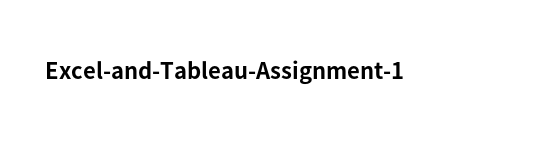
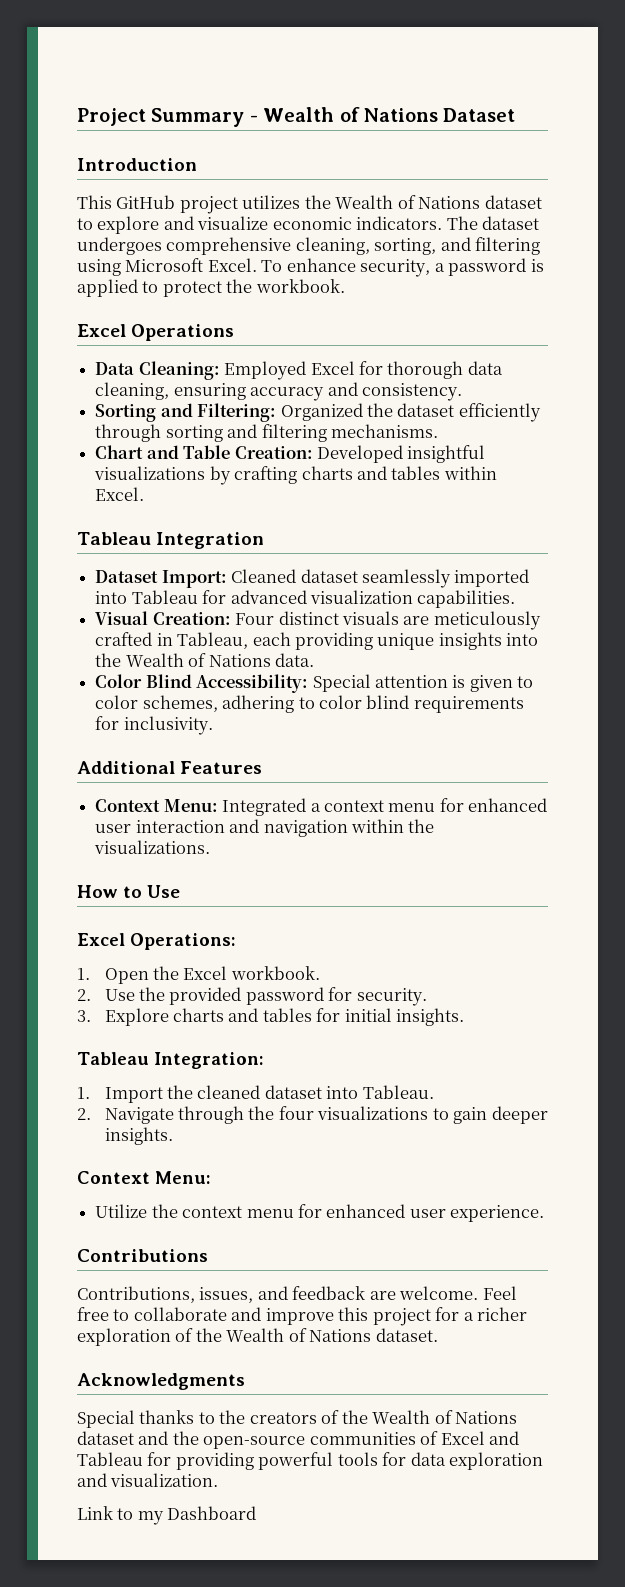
[45,60,404,85] Excel-and-Tableau-Assignment-1 -> [77,107,516,127] [77,158,197,171] [77,195,542,214] [77,216,540,234] [77,237,541,255] [77,258,544,277] [77,279,345,297] [77,324,235,341] [95,361,503,380] [95,382,462,401] [95,403,541,422] [95,424,438,442] [95,445,486,463] [94,466,497,485] [95,487,145,501] [77,532,265,549] [95,569,530,588] [95,590,516,608] [95,611,541,630] [95,632,539,650] [95,653,314,667] [95,674,534,693] [95,695,524,713] [95,716,213,735] [77,761,263,774] [95,798,548,816] [95,819,435,837] [94,840,211,854] [77,885,181,898] [77,933,236,950] [77,966,320,984] [77,987,427,1006] [77,1008,465,1026] [77,1052,264,1069] [77,1085,434,1103] [77,1106,548,1124] [104,1127,173,1145] [77,1171,211,1184] [95,1204,545,1222] [77,1249,208,1262] [77,1286,517,1303] [77,1307,528,1326] [77,1328,438,1346] [77,1373,245,1390] [77,1410,518,1428] [77,1431,520,1449] [77,1452,544,1470] [77,1473,219,1487] [77,1506,257,1525] Project Summary - Wealth of Nations Dataset // Introduction // This GitHub project utilizes the Wealth of Nations dataset to explore and visualize economic indicators. The dataset undergoes comprehensive cleaning, sorting, and filtering using Microsoft Excel. To enhance security, a password is applied to protect the workbook. // Excel Operations // Data Cleaning: Employed Excel for thorough data cleaning, ensuring accuracy and consistency. // Sorting and Filtering: Organized the dataset efficiently through sorting and filtering mechanisms. // Chart and Table Creation: Developed insightful visualizations by crafting charts and tables within Excel. // Tableau Integration // Dataset Import: Cleaned dataset seamlessly imported into Tableau for advanced visualization capabilities. // Visual Creation: Four distinct visuals are meticulously crafted in Tableau, each providing unique insights into the Wealth of Nations data. // Color Blind Accessibility: Special attention is given to color schemes, adhering to color blind requirements for inclusivity. // Additional Features // Context Menu: Integrated a context menu for enhanced user interaction and navigation within the visualizations. // How to Use // Excel Operations: // 1. Open the Excel workbook. // 2. Use the provided password for security. // 3. Explore charts and tables for initial insights. // Tableau Integration: // 1. Import the cleaned dataset into Tableau. // 2. Navigate through the four visualizations to gain deeper insights. // Context Menu: // Utilize the context menu for enhanced user experience. // Contributions // Contributions, issues, and feedback are welcome. Feel free to collaborate and improve this project for a richer exploration of the Wealth of Nations dataset. // Acknowledgments // Special thanks to the creators of the Wealth of Nations dataset and the open-source communities of Excel and Tableau for providing powerful tools for data exploration and visualization. // Link to my Dashboard

